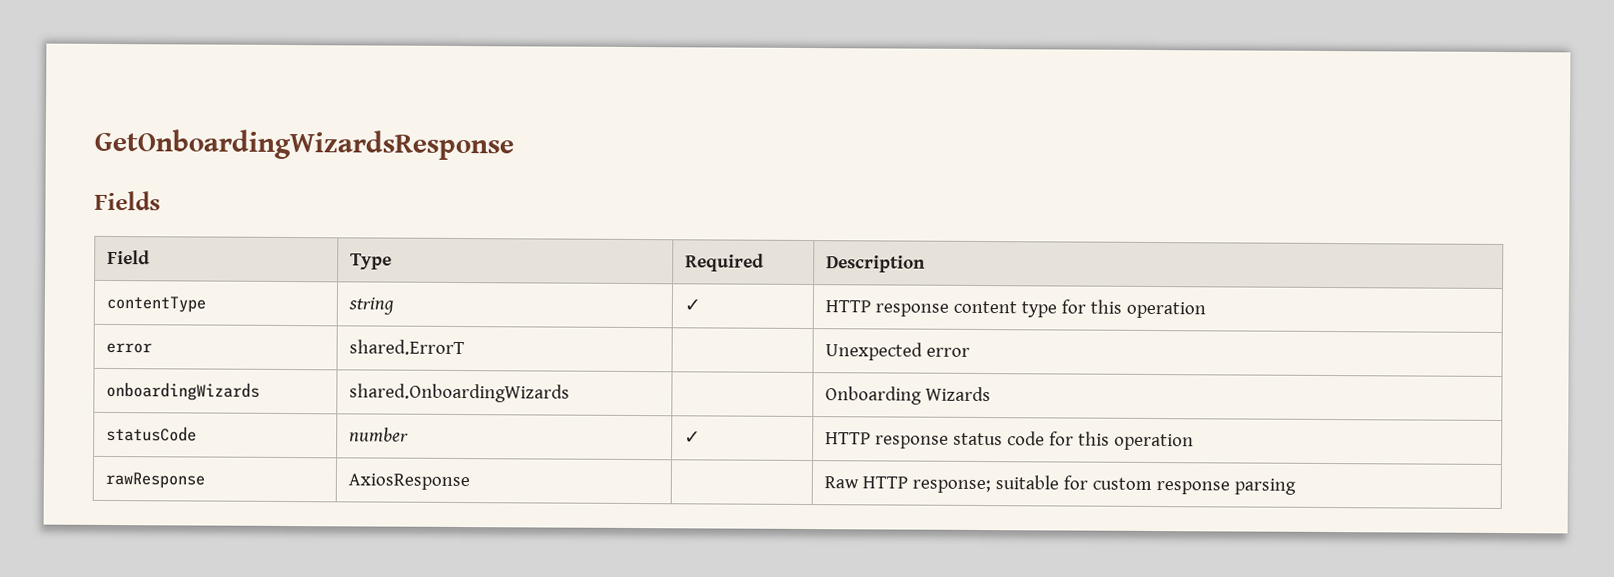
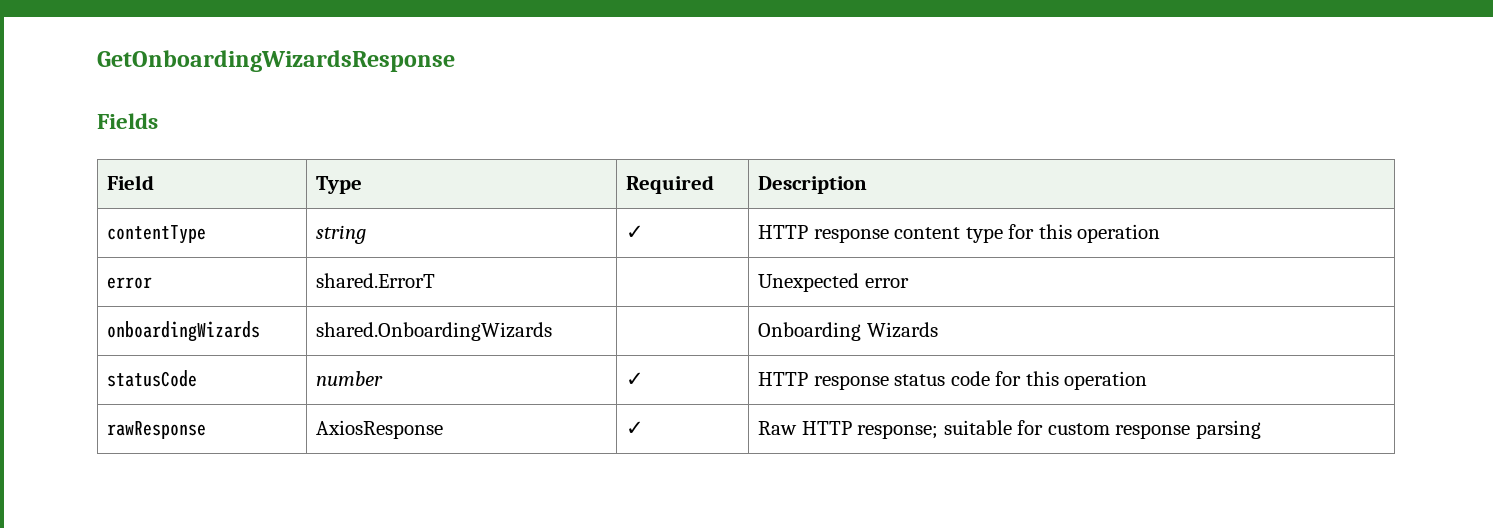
(470, 482) none -> [626,421,645,435] ✓

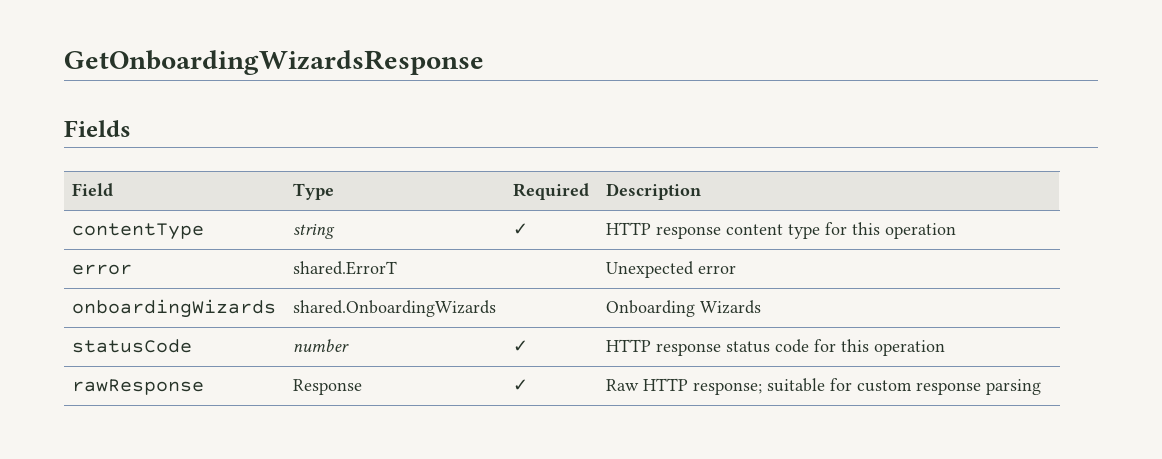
[316,420,444,439] AxiosResponse -> [293,379,363,395] Response

